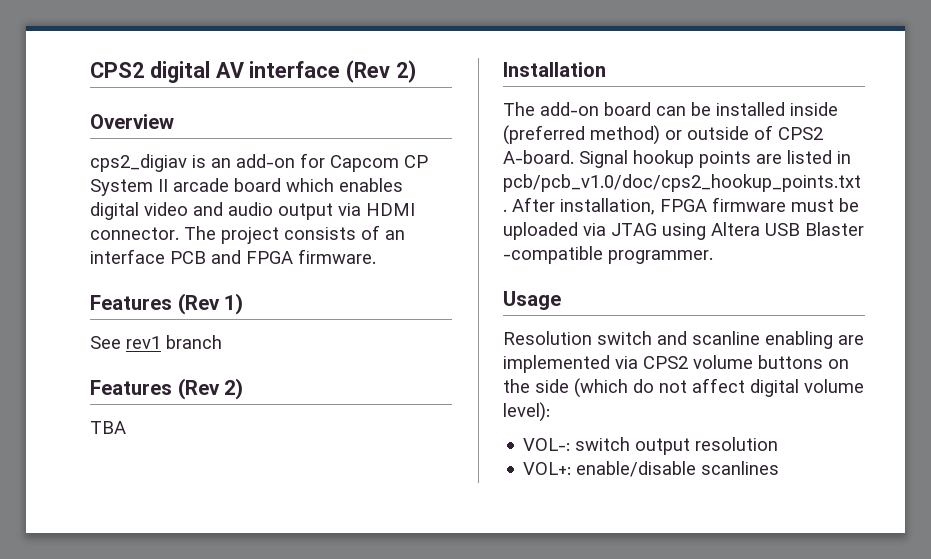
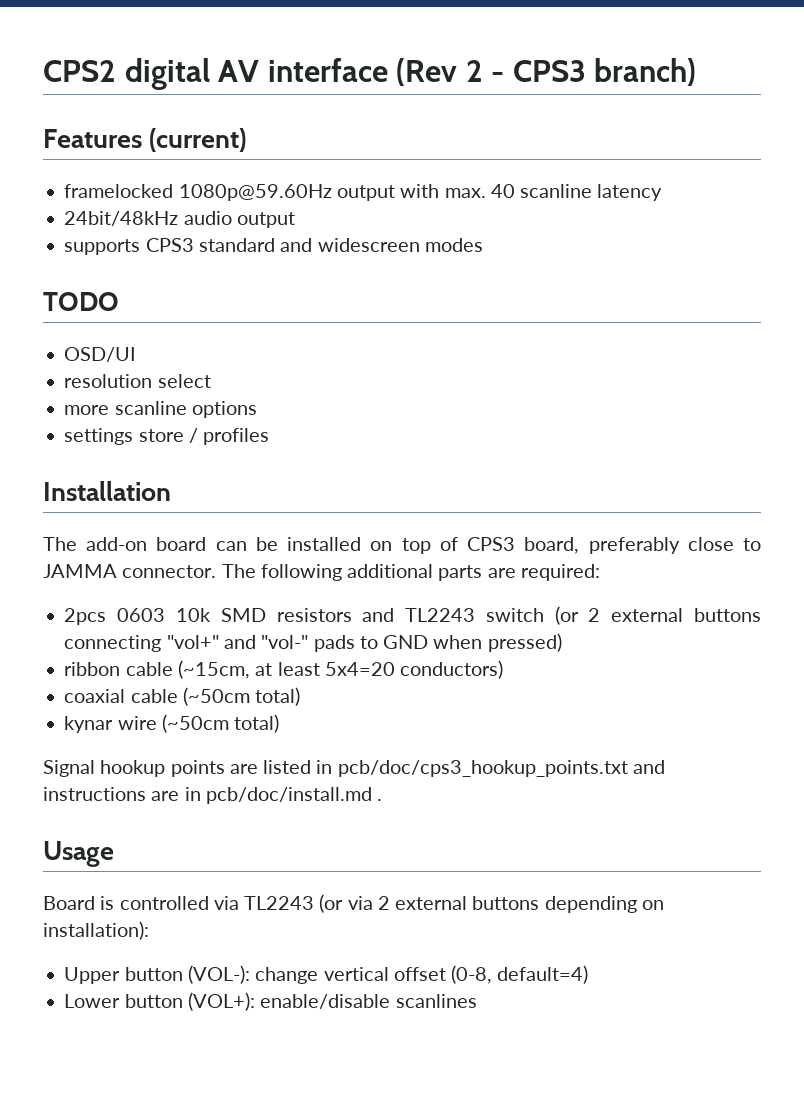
[396,60,417,83] [90,114,174,129] [90,153,428,172] [90,178,403,196] [90,202,415,220] [90,225,405,244] [90,249,376,264] [90,293,244,315] [90,335,222,349] [90,378,244,400] [90,421,126,434] 2) // Overview // cps2_digiav is an add-on for Capcom CP System II arcade board which enables digital video and audio output via HDMI connector. The project consists of an interface PCB and FPGA firmware. // Features (Rev 1) // See rev1 branch // Features (Rev 2) // TBA -> [465,58,697,86] [43,128,247,152] [64,184,663,201] [64,211,295,228] [64,238,483,255] [43,292,119,311] [64,347,137,362] [64,374,211,388] [64,401,257,418] [64,428,270,445] 2 - CPS3 branch) // Features (current) // framelocked 1080p@59.60Hz output with max. 40 scanline latency // 24bit/48kHz audio output // supports CPS3 standard and widescreen modes // TODO // OSD/UI // resolution select // more scanline options // settings store / profiles
[790,102,838,116] [503,125,823,145] [503,150,574,164] inside (preferred method) or outside of CPS2 A-board. -> [370,537,761,554] [43,564,600,581] [64,606,761,625] [64,633,562,652] [64,660,504,679] [64,687,301,706] [64,714,280,733] on top of CPS3 board, preferably close to JAMMA connector. The following additional parts are required: // 2pcs 0603 10k SMD resistors and TL2243 switch (or 2 external buttons connecting "vol+" and "vol-" pads to GND when pressed) // ribbon cable (~15cm, at least 5x4=20 conductors) // coaxial cable (~50cm total) // kynar wire (~50cm total) //
[503,174,861,192] [503,197,859,215] [503,222,864,240] [503,246,713,264] [503,291,561,310] [503,331,864,349] [503,355,849,373] [503,378,864,398] [503,402,550,422] [523,437,779,455] [523,462,572,475] pcb/pcb_v1.0/doc/cps2_hookup_points.txt . After installation, FPGA firmware must be uploaded via JTAG using Altera USB Blaster -compatible programmer. // Usage // Resolution switch and scanline enabling are implemented via CPS2 volume buttons on the side (which do not affect digital volume level): // VOL-: switch output resolution // VOL+: -> [337,760,665,777] [43,787,383,804] [43,841,114,867] [43,894,664,913] [43,921,149,940] [64,965,589,984] [64,992,255,1011] pcb/doc/cps3_hookup_points.txt and instructions are in pcb/doc/install.md . // Usage // Board is controlled via TL2243 (or via 2 external buttons depending on installation): // Upper button (VOL-): change vertical offset (0-8, default=4) // Lower button (VOL+):

